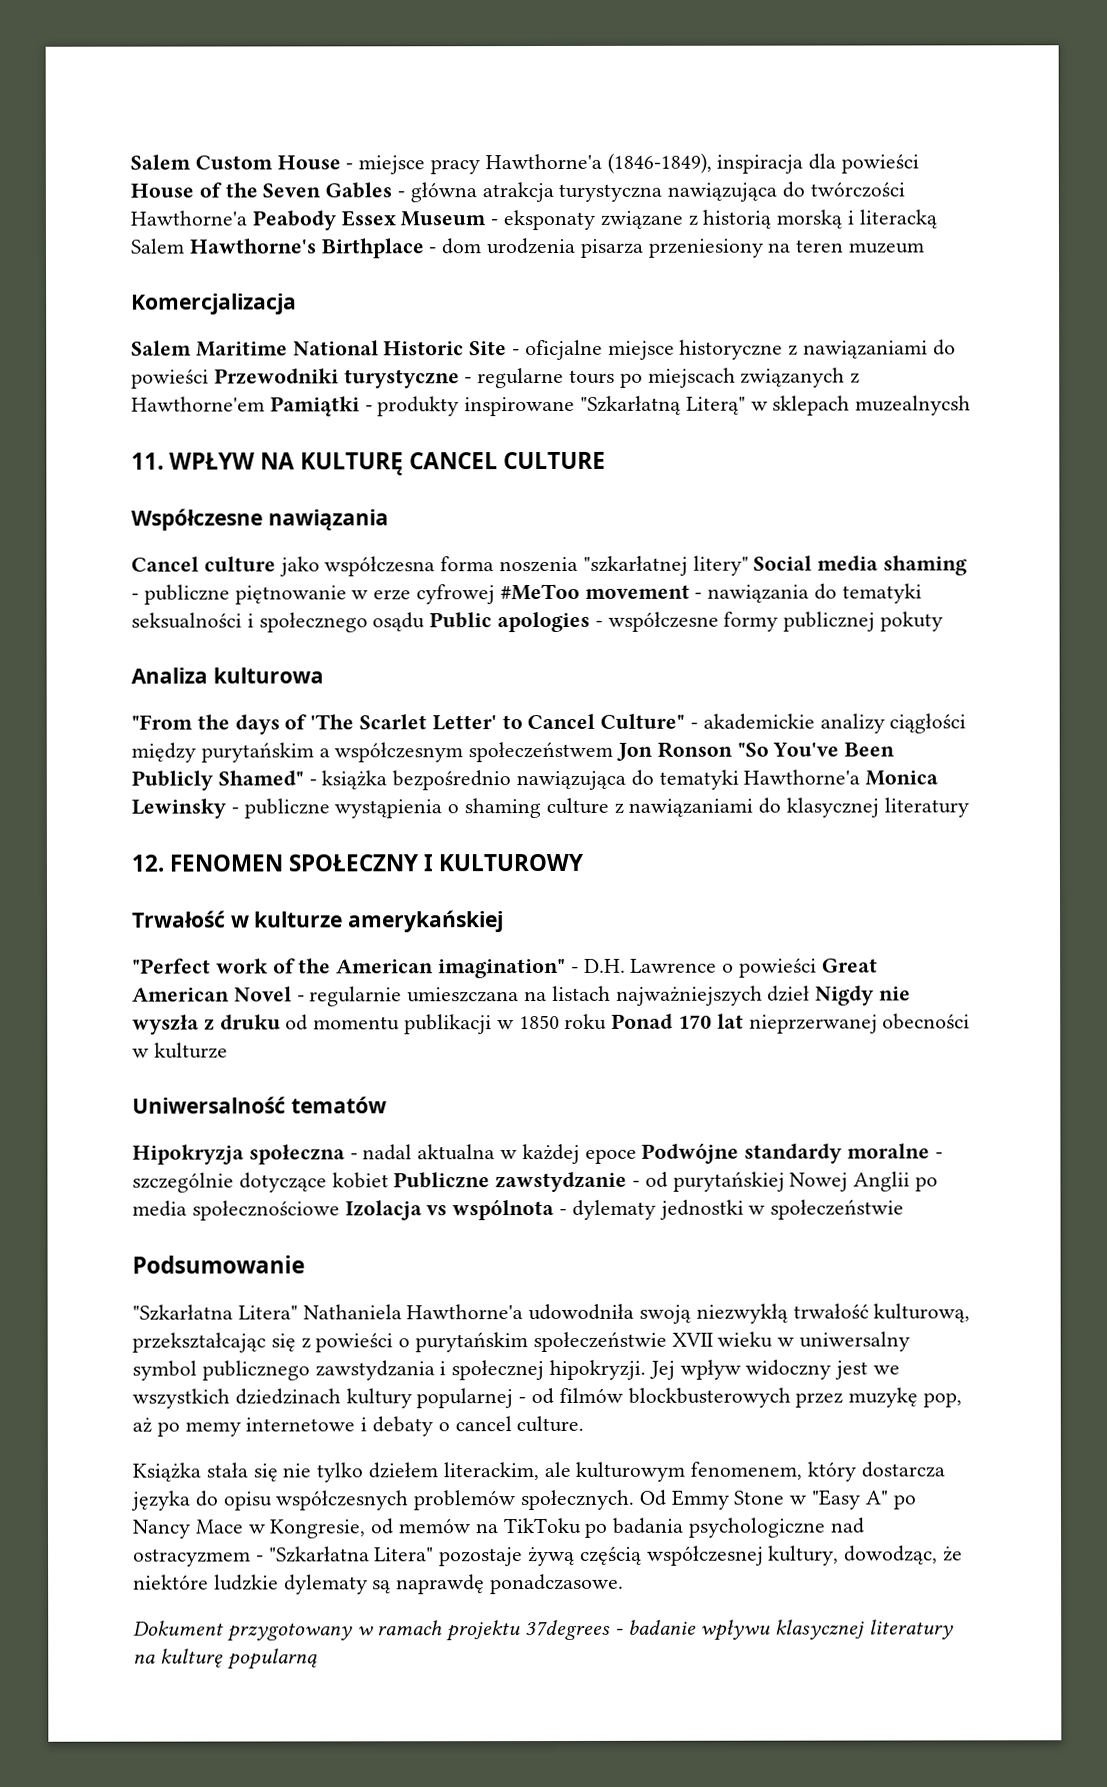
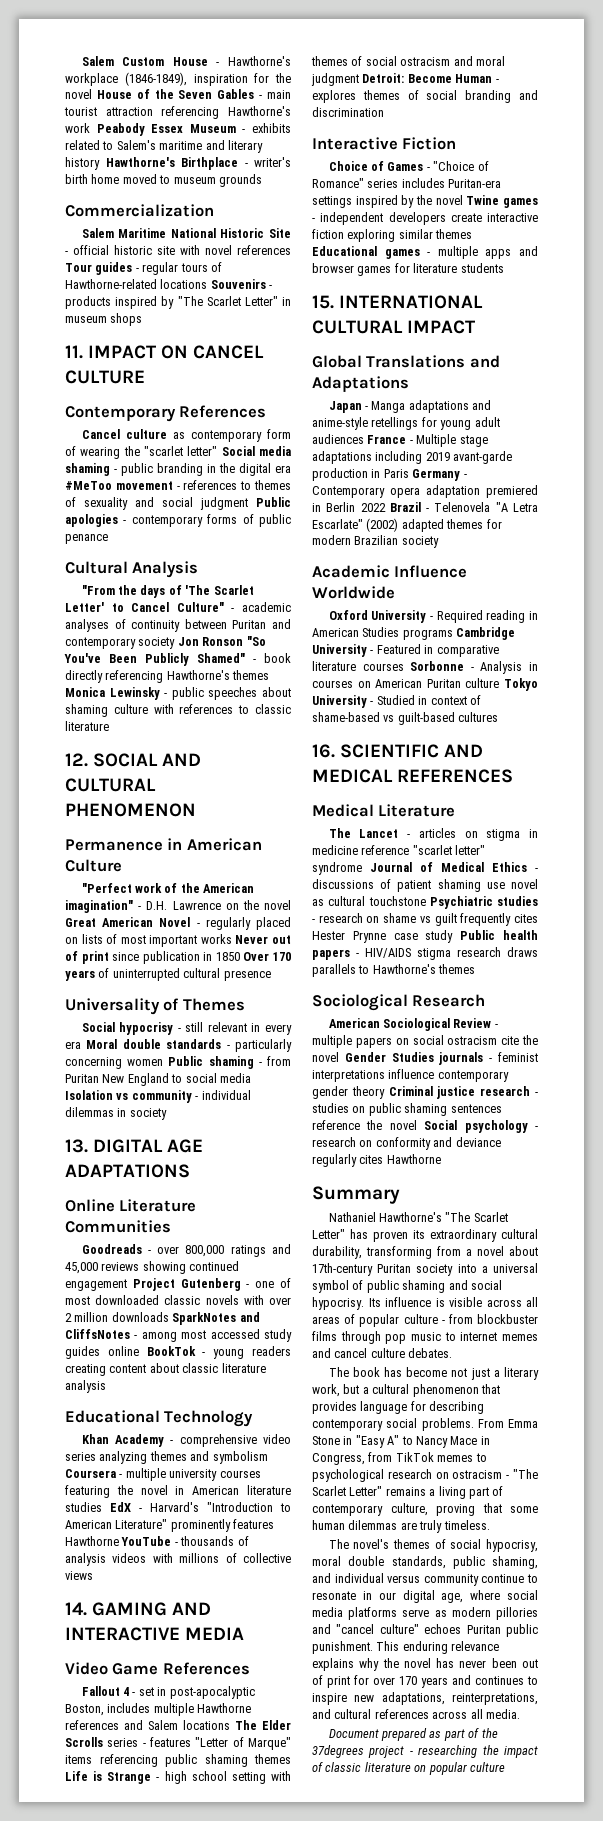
[358,152,920,175] miejsce pracy Hawthorne'a (1846-1849), inspiracja dla powieści -> [228,56,291,66] [65,72,291,86] [65,89,92,99] Hawthorne's workplace (1846-1849), inspiration for the novel
[409,181,905,203] [130,209,937,231] [130,237,925,259] [131,293,297,315] główna atrakcja turystyczna nawiązująca do twórczości Hawthorne'a Peabody Essex Museum - eksponaty związane z historią morską i literacką Salem Hawthorne's Birthplace - dom urodzenia pisarza przeniesiony na teren muzeum // Komercjalizacja -> [267,90,291,99] [64,106,291,119] [65,123,291,136] [65,140,263,153] [65,157,291,170] [65,174,262,187] [65,204,214,217] main tourist attraction referencing Hawthorne's work Peabody Essex Museum - exhibits related to Salem's maritime and literary history Hawthorne's Birthplace - writer's birth home moved to museum grounds // Commercialization
[524,339,956,361] [131,367,861,389] [131,395,972,417] [131,452,405,476] oficjalne miejsce historyczne z nawiązaniami do powieści Przewodniki turystyczne - regularne tours po miejscach związanych z Hawthorne'em Pamiątki - produkty inspirowane "Szkarłatną Literą" w sklepach muzealnycsh // 11. WPŁYW NA KULTURĘ -> [73,245,291,255] [65,262,222,275] [65,279,273,289] [65,296,291,309] [65,313,143,326] [65,345,189,359] official historic site with novel references Tour guides - regular tours of Hawthorne-related locations Souvenirs - products inspired by "The Scarlet Letter" in museum shops // 11. IMPACT ON
[131,508,389,531] Współczesne nawiązania -> [65,405,267,422] Contemporary References
[278,555,968,577] [131,583,922,605] [131,611,944,633] [131,667,324,684] jako współczesna forma noszenia "szkarłatnej litery" Social media shaming - publiczne piętnowanie w erze cyfrowej #MeToo movement - nawiązania do tematyki seksualności i społecznego osądu Public apologies - współczesne formy publicznej pokuty // Analiza kulturowa -> [172,429,291,442] [65,446,291,459] [65,463,291,476] [65,480,291,490] [65,497,291,510] [65,514,291,527] [65,534,108,544] [65,561,199,578] as contemporary form of wearing the "scarlet letter" Social media shaming - public branding in the digital era #MeToo movement - references to themes of sexuality and social judgment Public apologies - contemporary forms of public penance // Cultural Analysis
[702,713,967,734] [131,741,614,763] akademickie analizy ciągłości między purytańskim a współczesnym społeczeństwem -> [242,602,291,612] [65,619,291,632] [65,637,176,649] academic analyses of continuity between Puritan and contemporary society
[321,769,939,791] [131,797,969,819] [131,853,585,872] [132,910,505,933] książka bezpośrednio nawiązująca do tematyki Hawthorne'a Monica Lewinsky - publiczne wystąpienia o shaming culture z nawiązaniami do klasycznej literatury // 12. FENOMEN SPOŁECZNY I KULTUROWY // Trwałość w kulturze amerykańskiej -> [264,653,291,663] [65,670,270,683] [65,687,291,700] [65,704,291,717] [65,721,109,731] [65,753,202,767] [65,778,156,792] [65,803,196,817] [65,838,262,851] [65,859,122,872] book directly referencing Hawthorne's themes Monica Lewinsky - public speeches about shaming culture with references to classic literature // 12. SOCIAL AND CULTURAL PHENOMENON // Permanence in American Culture
[722,957,818,978] o powieści -> [225,900,291,910] on the novel
[309,985,912,1007] [132,1013,971,1035] [132,1042,228,1059] [132,1096,387,1114] [132,1143,943,1165] [132,1171,939,1193] [132,1199,905,1221] [132,1255,305,1274] [132,1303,971,1324] [132,1331,911,1353] [132,1359,901,1381] [132,1387,963,1409] [132,1415,585,1437] [132,1461,945,1483] [130,1489,807,1511] regularnie umieszczana na listach najważniejszych dzieł Nigdy nie wyszła z druku od momentu publikacji w 1850 roku Ponad 170 lat nieprzerwanej obecności w kulturze // Uniwersalność tematów // Hipokryzja społeczna - nadal aktualna w każdej epoce Podwójne standardy moralne - szczególnie dotyczące kobiet Publiczne zawstydzanie - od purytańskiej Nowej Anglii po media społecznościowe Izolacja vs wspólnota - dylematy jednostki w społeczeństwie // Podsumowanie // "Szkarłatna Litera" Nathaniela Hawthorne'a udowodniła swoją niezwykłą trwałość kulturową, przekształcając się z powieści o purytańskim społeczeństwie XVII wieku w uniwersalny symbol publicznego zawstydzania i społecznej hipokryzji. Jej wpływ widoczny jest we wszystkich dziedzinach kultury popularnej - od filmów blockbusterowych przez muzykę pop, aż po memy internetowe i debaty o cancel culture. // Książka stała się nie tylko dziełem literackim, ale kulturowym fenomenem, który dostarcza języka do opisu współczesnych problemów społecznych. Od Emmy Stone w -> [205,917,291,930] [65,934,291,947] [65,951,292,964] [65,968,271,981] [65,998,245,1015] [81,1022,292,1035] [65,1039,292,1052] [65,1056,291,1069] [65,1073,251,1086] [65,1090,251,1103] [65,1107,167,1120] [65,1139,204,1153] [65,1164,190,1178] [65,1199,197,1212] [65,1220,171,1233] [81,1244,291,1257] [65,1261,240,1274] [65,1278,291,1291] [65,1295,291,1305] [65,1312,260,1325] [65,1329,292,1342] [65,1346,291,1359] [65,1363,266,1376] [65,1380,106,1393] [65,1410,254,1427] [81,1434,291,1447] [65,1451,268,1464] [65,1468,261,1481] [65,1485,291,1498] [65,1502,291,1512] [65,1519,275,1532] [65,1536,249,1546] [65,1553,291,1566] [65,1571,93,1580] [65,1602,212,1616] [65,1627,245,1641] [65,1662,250,1675] [81,1686,255,1699] [65,1703,252,1716] [65,1720,291,1730] [65,1737,291,1750] [65,1754,291,1767] [65,1771,291,1784] [311,56,505,66] [311,73,499,86] [312,90,538,103] [312,107,384,117] [312,137,457,150] [328,161,489,171] [312,178,502,188] [312,195,538,208] [312,212,538,225] [312,229,473,242] [312,246,538,259] [312,263,504,276] [312,295,484,309] [312,320,476,334] [312,355,500,368] [312,376,409,392] [328,400,492,413] [312,417,500,430] [312,434,488,447] [312,451,513,464] [312,468,467,481] [312,485,538,498] [312,502,538,512] [312,518,502,532] [312,535,439,548] [312,565,468,578] [312,586,395,599] [328,610,538,623] [312,627,516,640] [312,644,499,657] [312,661,538,674] [312,678,538,691] [312,695,481,708] [312,712,499,725] [312,744,484,758] [312,769,514,783] [312,804,456,817] [328,828,538,841] [312,845,486,855] [312,862,538,875] [312,879,538,892] [312,896,538,909] [312,913,538,926] [312,930,538,943] [312,947,538,960] [312,964,476,977] [312,994,486,1011] [328,1018,498,1031] [312,1035,538,1048] [312,1052,538,1065] [312,1069,509,1082] [312,1086,538,1099] [312,1103,502,1116] [312,1120,538,1133] [312,1137,501,1150] [312,1154,441,1167] [312,1186,400,1204] [328,1212,508,1222] [312,1229,538,1242] [312,1246,538,1259] [312,1263,538,1276] [312,1280,502,1293] [312,1297,538,1310] [312,1314,538,1327] [312,1331,538,1344] [312,1348,453,1358] [328,1367,539,1380] [312,1384,500,1397] [312,1401,485,1414] [312,1418,538,1431] [312,1436,353,1445] regularly placed on lists of most important works Never out of print since publication in 1850 Over 170 years of uninterrupted cultural presence // Universality of Themes // Social hypocrisy - still relevant in every era Moral double standards - particularly concerning women Public shaming - from Puritan New England to social media Isolation vs community - individual dilemmas in society // 13. DIGITAL AGE ADAPTATIONS // Online Literature Communities // Goodreads - over 800,000 ratings and 45,000 reviews showing continued engagement Project Gutenberg - one of most downloaded classic novels with over 2 million downloads SparkNotes and CliffsNotes - among most accessed study guides online BookTok - young readers creating content about classic literature analysis // Educational Technology // Khan Academy - comprehensive video series analyzing themes and symbolism Coursera - multiple university courses featuring the novel in American literature studies EdX - Harvard's "Introduction to American Literature" prominently features Hawthorne YouTube - thousands of analysis videos with millions of collective views // 14. GAMING AND INTERACTIVE MEDIA // Video Game References // Fallout 4 - set in post-apocalyptic Boston, includes multiple Hawthorne references and Salem locations The Elder Scrolls series - features "Letter of Marque" items referencing public shaming themes Life is Strange - high school setting with themes of social ostracism and moral judgment Detroit: Become Human - explores themes of social branding and discrimination // Interactive Fiction // Choice of Games - "Choice of Romance" series includes Puritan-era settings inspired by the novel Twine games - independent developers create interactive fiction exploring similar themes Educational games - multiple apps and browser games for literature students // 15. INTERNATIONAL CULTURAL IMPACT // Global Translations and Adaptations // Japan - Manga adaptations and anime-style retellings for young adult audiences France - Multiple stage adaptations including 2019 avant-garde production in Paris Germany - Contemporary opera adaptation premiered in Berlin 2022 Brazil - Telenovela "A Letra Escarlate" (2002) adapted themes for modern Brazilian society // Academic Influence Worldwide // Oxford University - Required reading in American Studies programs Cambridge University - Featured in comparative literature courses Sorbonne - Analysis in courses on American Puritan culture Tokyo University - Studied in context of shame-based vs guilt-based cultures // 16. SCIENTIFIC AND MEDICAL REFERENCES // Medical Literature // The Lancet - articles on stigma in medicine reference "scarlet letter" syndrome Journal of Medical Ethics - discussions of patient shaming use novel as cultural touchstone Psychiatric studies - research on shame vs guilt frequently cites Hester Prynne case study Public health papers - HIV/AIDS stigma research draws parallels to Hawthorne's themes // Sociological Research // American Sociological Review - multiple papers on social ostracism cite the novel Gender Studies journals - feminist interpretations influence contemporary gender theory Criminal justice research - studies on public shaming sentences reference the novel Social psychology - research on conformity and deviance regularly cites Hawthorne // Summary // Nathaniel Hawthorne's "The Scarlet Letter" has proven its extraordinary cultural durability, transforming from a novel about 17th-century Puritan society into a universal symbol of public shaming and social hypocrisy. Its influence is visible across all areas of popular culture - from blockbuster films through pop music to internet memes and cancel culture debates. // The book has become not just a literary work, but a cultural phenomenon that provides language for describing contemporary social problems. From Emma Stone in
[892,1494,916,1510] po -> [401,1436,413,1445] to
[247,1517,865,1539] [133,1545,964,1567] [133,1573,625,1595] [133,1619,955,1642] [133,1648,318,1670] w Kongresie, od memów na TikToku po badania psychologiczne nad ostracyzmem - "Szkarłatna Litera" pozostaje żywą częścią współczesnej kultury, dowodząc, że niektóre ludzkie dylematy są naprawdę ponadczasowe. // Dokument przygotowany w ramach projektu 37degrees - badanie wpływu klasycznej literatury na kulturę popularną -> [480,1436,490,1445] [312,1452,487,1465] [312,1469,538,1482] [312,1486,504,1499] [312,1503,538,1516] [312,1520,490,1533] [328,1539,538,1552] [312,1556,538,1569] [312,1573,538,1586] [312,1590,538,1603] [312,1607,538,1620] [312,1624,538,1637] [312,1641,500,1654] [312,1658,538,1671] [312,1675,538,1688] [312,1692,538,1705] [312,1709,520,1719] [328,1728,498,1741] [312,1745,538,1758] [312,1762,505,1775] in Congress, from TikTok memes to psychological research on ostracism - "The Scarlet Letter" remains a living part of contemporary culture, proving that some human dilemmas are truly timeless. // The novel's themes of social hypocrisy, moral double standards, public shaming, and individual versus community continue to resonate in our digital age, where social media platforms serve as modern pillories and "cancel culture" echoes Puritan public punishment. This enduring relevance explains why the novel has never been out of print for over 170 years and continues to inspire new adaptations, reinterpretations, and cultural references across all media. // Document prepared as part of the 37degrees project - researching the impact of classic literature on popular culture

